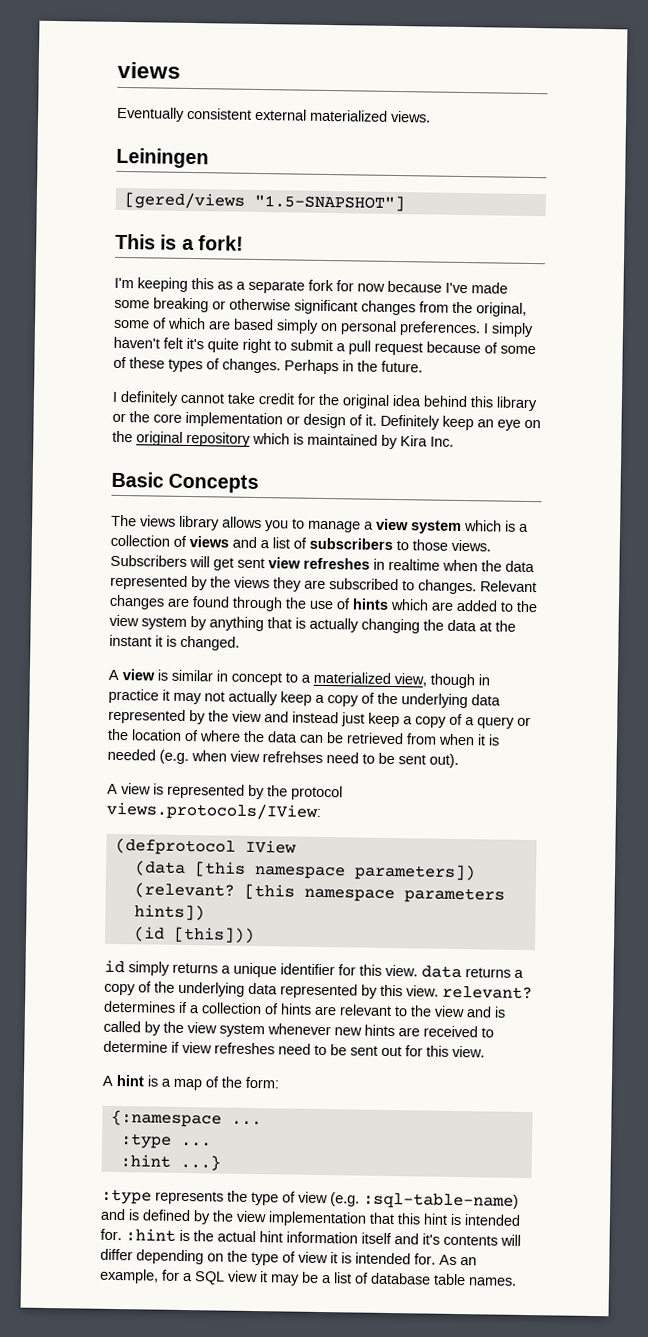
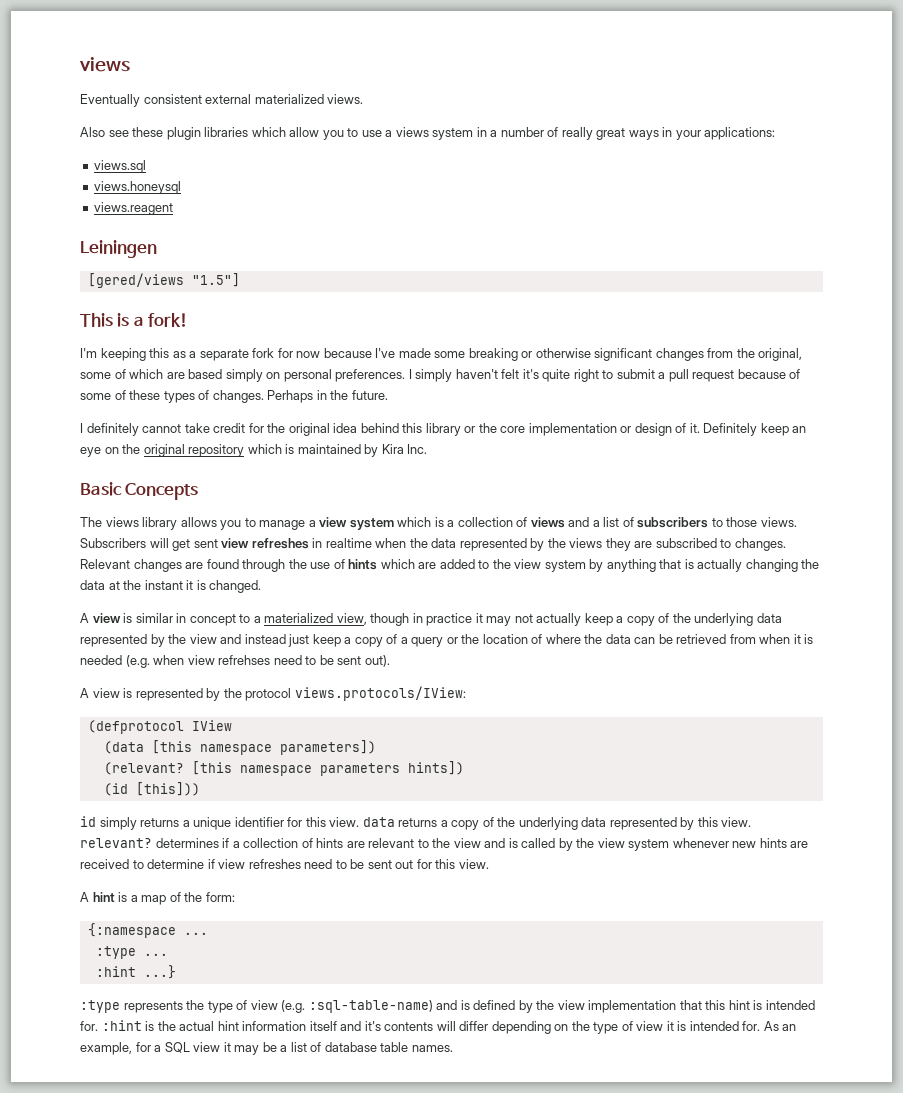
(431, 116) none -> [80,127,776,140] [94,160,147,173] [94,181,182,194] [94,202,174,215] // Also see these plugin libraries which allow you to use a views system in a number of really great ways in your applications: // views.sql // views.honeysql // views.reagent
[253,193,405,212] "1.5-SNAPSHOT"] -> [191,273,240,287] "1.5"]

